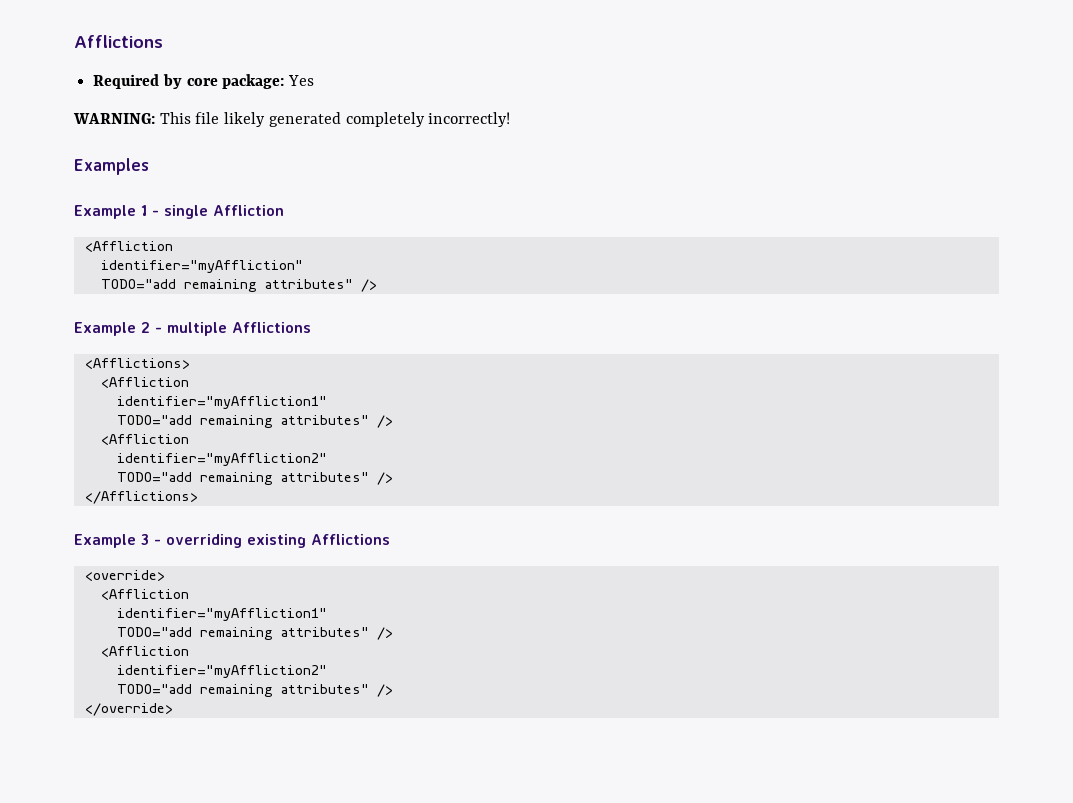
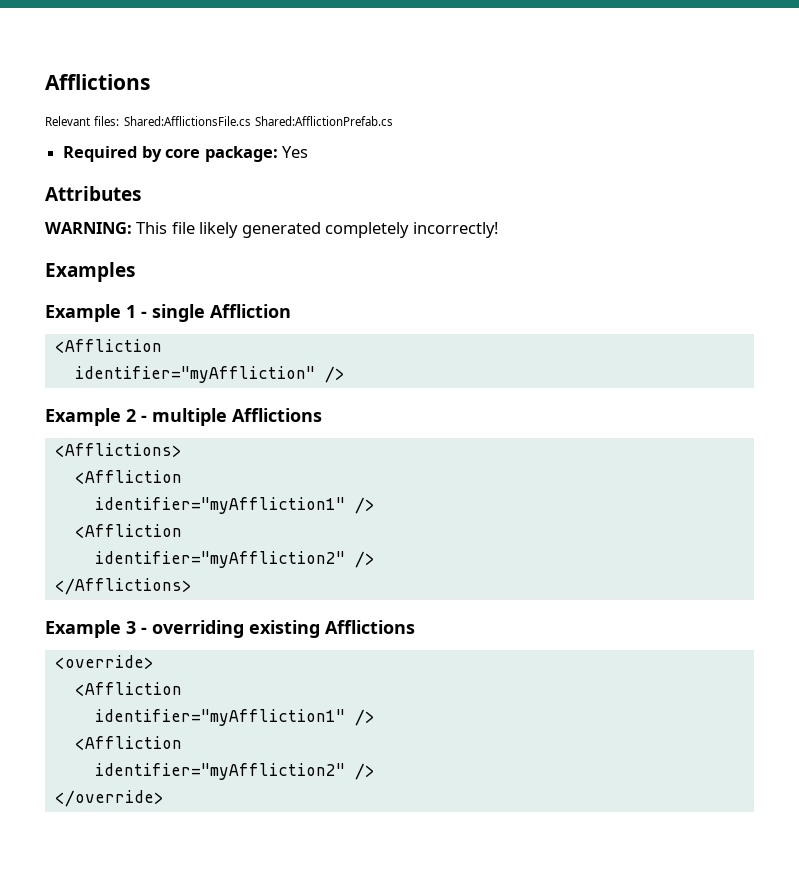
[74,35,163,48] Afflictions -> [45,74,150,90] [45,116,394,126] Afflictions // Relevant files: Shared:AfflictionsFile.cs Shared:AfflictionPrefab.cs
(315, 80) none -> [45,186,141,201] // Attributes
[100,279,353,292] // TODO="add remaining attributes" -> (315, 374) none
[116,415,393,428] [100,434,189,445] [116,453,327,466] [116,472,369,485] // TODO="add remaining attributes" /> // <Affliction // identifier="myAffliction2" // TODO="add remaining attributes" -> [354,497,375,514] [74,524,182,538] [94,551,345,568] /> // <Affliction // identifier="myAffliction2"
[116,627,393,640] [100,646,189,657] [116,665,327,678] [116,684,369,697] // TODO="add remaining attributes" /> // <Affliction // identifier="myAffliction2" // TODO="add remaining attributes" -> [354,709,375,726] [74,736,182,750] [94,763,345,780] /> // <Affliction // identifier="myAffliction2"

